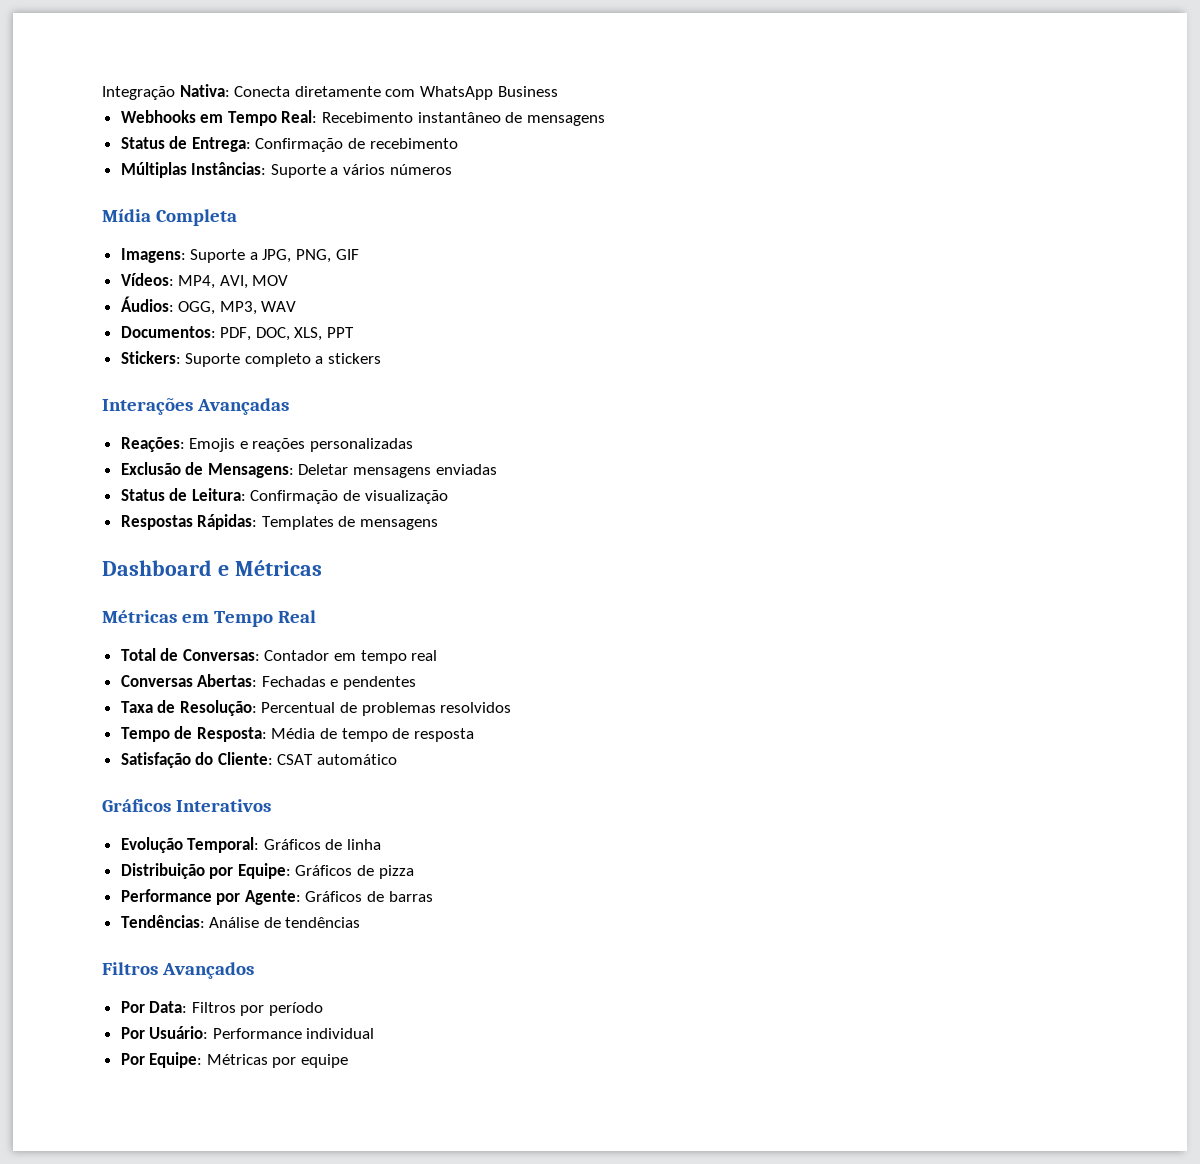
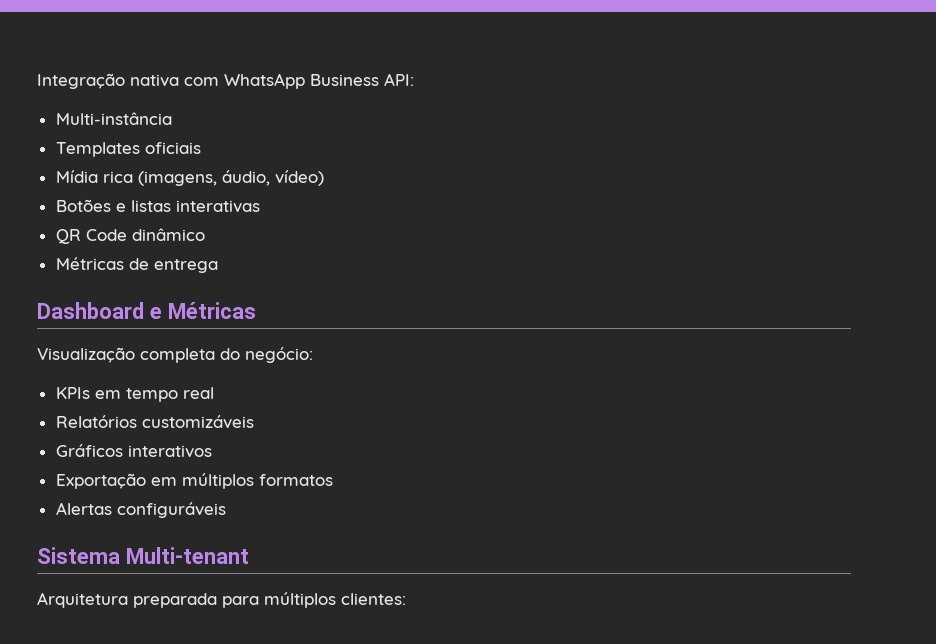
[179,84,381,97] Nativa: Conecta diretamente -> [130,74,179,87] nativa
[120,110,605,126] [120,136,458,152] [120,162,452,178] [102,209,238,226] [120,248,359,263] [120,273,289,289] [120,296,297,315] [120,326,355,341] [120,351,382,367] [102,398,290,415] [120,437,414,452] [120,462,497,478] [120,488,448,504] [120,514,439,530] [102,560,322,576] [102,610,317,627] [120,648,438,664] [120,674,417,690] [120,700,512,716] [120,726,474,742] [120,752,398,768] [102,799,272,812] [120,837,382,853] [120,863,414,879] [120,889,433,905] [120,915,361,928] [102,962,255,979] [120,1001,324,1016] [120,1026,375,1039] [120,1052,349,1068] // Webhooks em Tempo Real: Recebimento instantâneo de mensagens // Status de Entrega: Confirmação de recebimento // Múltiplas Instâncias: Suporte a vários números // Mídia Completa // Imagens: Suporte a JPG, PNG, GIF // Vídeos: MP4, AVI, MOV // Áudios: OGG, MP3, WAV // Documentos: PDF, DOC, XLS, PPT // Stickers: Suporte completo a stickers // Interações Avançadas // Reações: Emojis e reações personalizadas // Exclusão de Mensagens: Deletar mensagens enviadas // Status de Leitura: Confirmação de visualização // Respostas Rápidas: Templates de mensagens // Dashboard e Métricas // Métricas em Tempo Real // Total de Conversas: Contador em tempo real // Conversas Abertas: Fechadas e pendentes // Taxa de Resolução: Percentual de problemas resolvidos // Tempo de Resposta: Média de tempo de resposta // Satisfação do Cliente: CSAT automático // Gráficos Interativos // Evolução Temporal: Gráficos de linha // Distribuição por Equipe: Gráficos de pizza // Performance por Agente: Gráficos de barras // Tendências: Análise de tendências // Filtros Avançados // Por Data: Filtros por período // Por Usuário: Performance individual // Por Equipe: Métricas por equipe -> [384,73,414,86] [55,112,172,125] [55,142,201,157] [55,170,324,186] [55,199,260,213] [55,228,205,244] [55,257,218,273] [37,302,256,319] [37,347,313,363] [55,387,214,402] [55,415,254,429] [55,444,212,458] [55,473,333,489] [55,502,226,518] [37,547,249,564] [37,592,406,608] API: // Multi-instância // Templates oficiais // Mídia rica (imagens, áudio, vídeo) // Botões e listas interativas // QR Code dinâmico // Métricas de entrega // Dashboard e Métricas // Visualização completa do negócio: // KPIs em tempo real // Relatórios customizáveis // Gráficos interativos // Exportação em múltiplos formatos // Alertas configuráveis // Sistema Multi-tenant // Arquitetura preparada para múltiplos clientes:

